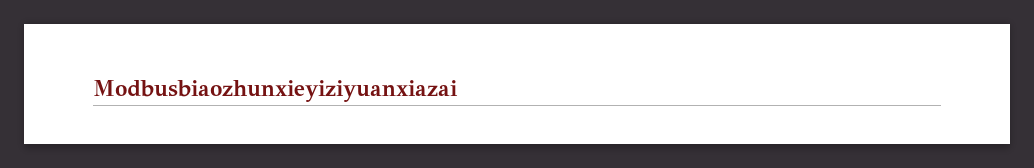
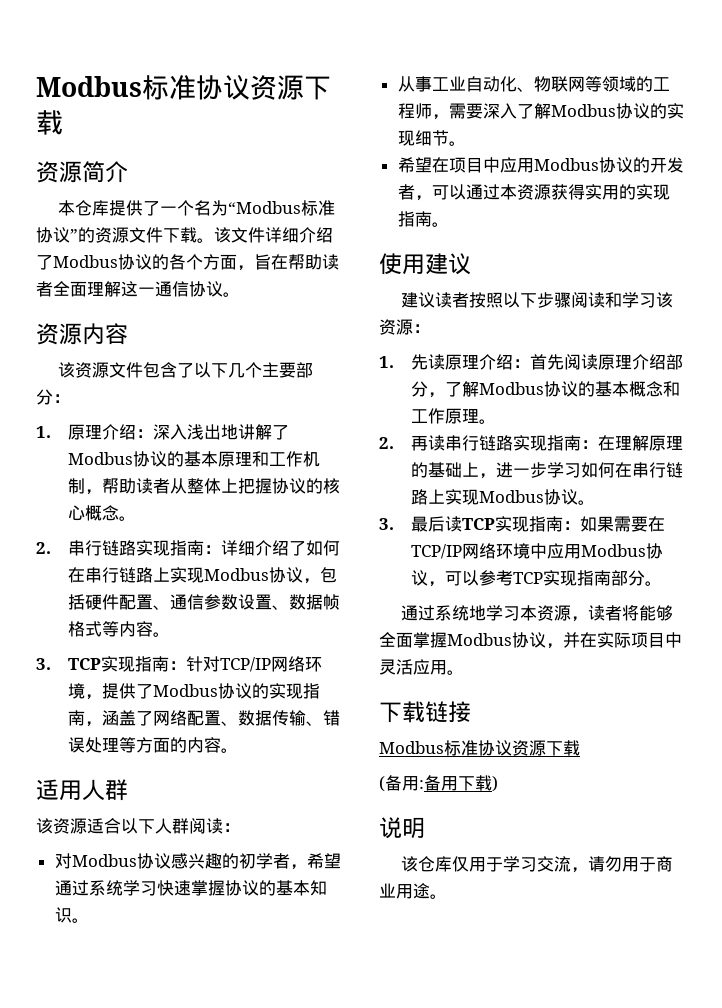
[93,80,458,102] Modbusbiaozhunxieyiziyuanxiazai -> [36,75,331,100] [36,110,63,135] [36,161,128,183] [58,200,336,216] [36,227,333,243] [36,254,339,271] [36,281,240,297] [36,323,128,345] [58,362,314,378] [36,389,70,405] [36,424,290,440] [68,451,321,467] [68,478,341,495] [68,505,137,521] [36,540,341,556] [68,567,338,584] [68,594,341,610] [68,621,171,637] [36,656,323,672] [68,683,321,700] [68,710,341,727] [68,737,239,753] [36,779,128,801] [36,818,240,834] [54,853,341,870] [54,880,327,896] [54,907,89,923] [397,76,670,92] [397,103,684,120] [397,130,466,146] [397,157,684,173] [397,184,670,201] [397,211,449,227] [379,253,471,275] [401,292,674,308] [379,319,430,335] [379,354,684,370] [411,381,681,398] [411,408,497,424] [379,435,684,451] [411,462,684,479] [411,489,596,505] [379,516,666,532] [411,543,664,559] [411,570,663,587] [401,605,674,622] [379,632,682,649] [379,659,464,675] [379,701,471,723] [379,740,580,756] [379,775,498,792] [379,817,425,839] [401,856,674,873] [379,883,447,899] Modbus标准协议资源下载 // 资源简介 // 本仓库提供了一个名为“Modbus标准协议”的资源文件下载。该文件详细介绍了Modbus协议的各个方面，旨在帮助读者全面理解这一通信协议。 // 资源内容 // 该资源文件包含了以下几个主要部分： // 1.原理介绍：深入浅出地讲解了Modbus协议的基本原理和工作机制，帮助读者从整体上把握协议的核心概念。 // 2.串行链路实现指南：详细介绍了如何在串行链路上实现Modbus协议，包括硬件配置、通信参数设置、数据帧格式等内容。 // 3. TCP实现指南：针对TCP/IP网络环境，提供了Modbus协议的实现指南，涵盖了网络配置、数据传输、错误处理等方面的内容。 // 适用人群 // 该资源适合以下人群阅读： // 对Modbus协议感兴趣的初学者，希望通过系统学习快速掌握协议的基本知识。 // 从事工业自动化、物联网等领域的工程师，需要深入了解Modbus协议的实现细节。 // 希望在项目中应用Modbus协议的开发者，可以通过本资源获得实用的实现指南。 // 使用建议 // 建议读者按照以下步骤阅读和学习该资源： // 1.先读原理介绍：首先阅读原理介绍部分，了解Modbus协议的基本概念和工作原理。 // 2.再读串行链路实现指南：在理解原理的基础上，进一步学习如何在串行链路上实现Modbus协议。 // 3.最后读TCP实现指南：如果需要在TCP/IP网络环境中应用Modbus协议，可以参考TCP实现指南部分。 // 通过系统地学习本资源，读者将能够全面掌握Modbus协议，并在实际项目中灵活应用。 // 下载链接 // Modbus标准协议资源下载 // (备用:备用下载) // 说明 // 该仓库仅用于学习交流，请勿用于商业用途。

